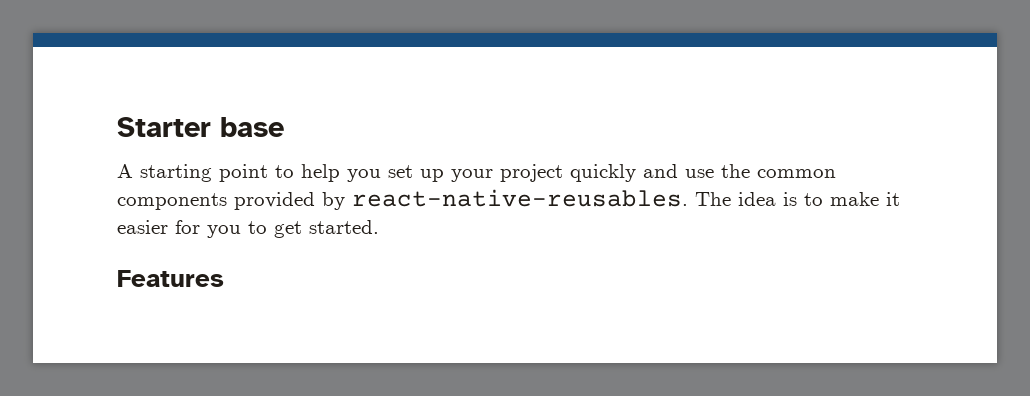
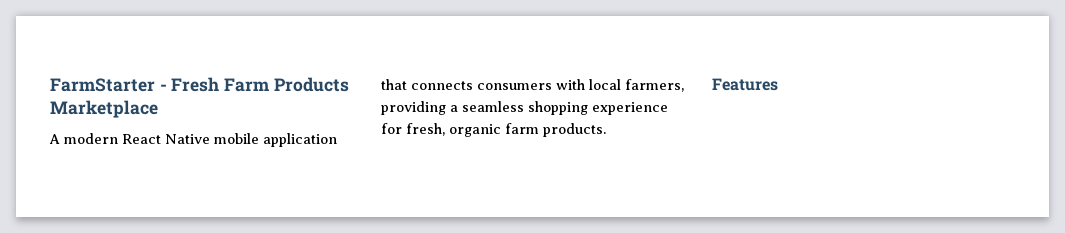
[117,117,284,137] [117,164,836,182] [117,189,900,210] [117,220,379,238] Starter base // A starting point to help you set up your project quickly and use the common components provided by react-native-reusables. The idea is to make it easier for you to get started. -> [50,77,349,92] [50,100,158,118] [49,133,337,147] [381,79,684,92] [381,101,668,115] [381,123,606,137] FarmStarter - Fresh Farm Products Marketplace // A modern React Native mobile application that connects consumers with local farmers, providing a seamless shopping experience for fresh, organic farm products.

